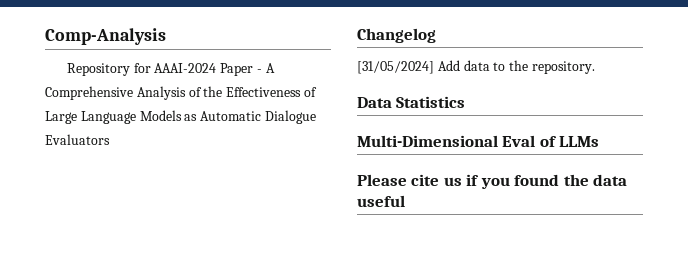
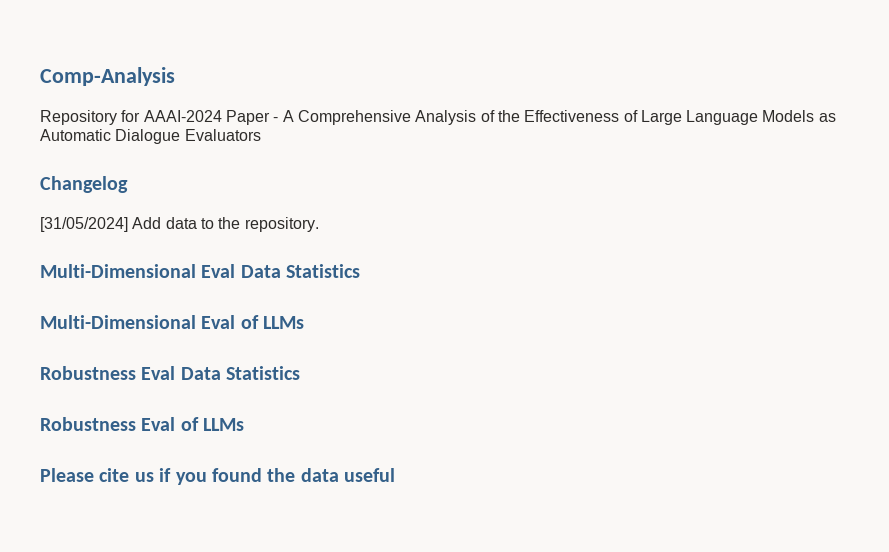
(595, 67) none -> [40,264,236,278] Multi-Dimensional Eval
(600, 141) none -> [40,366,301,380] [40,417,245,431] // Robustness Eval Data Statistics // Robustness Eval of LLMs

